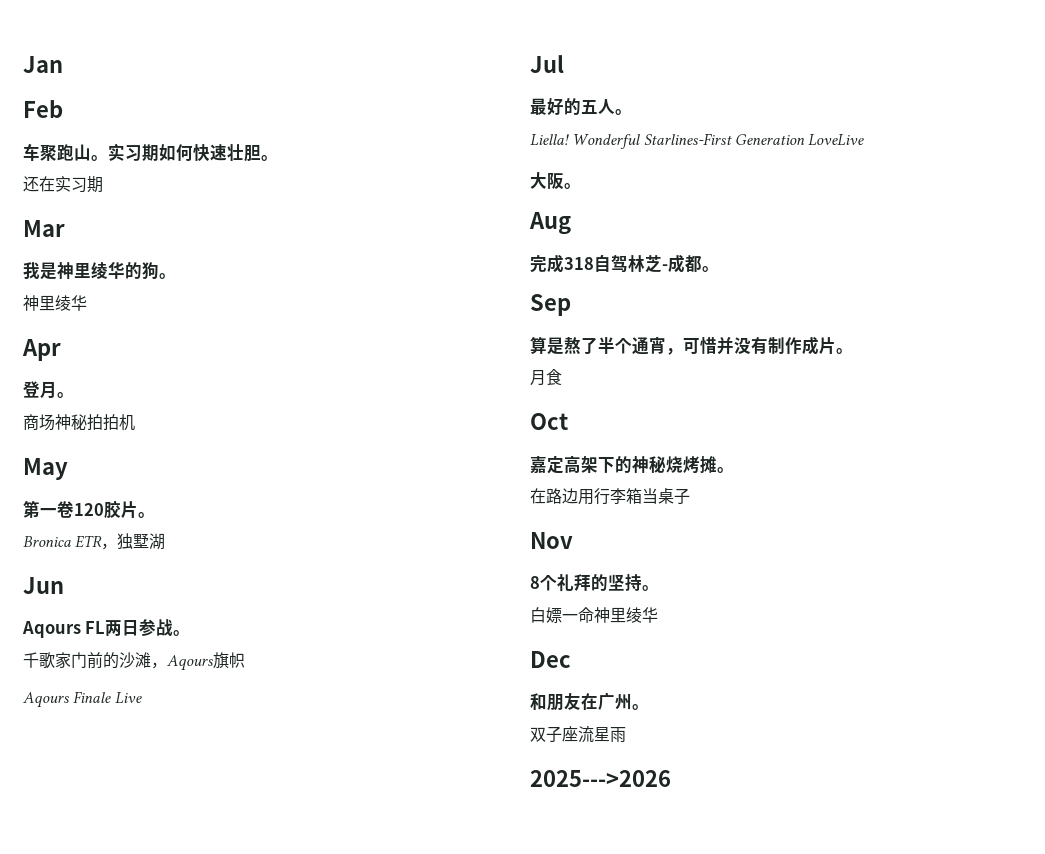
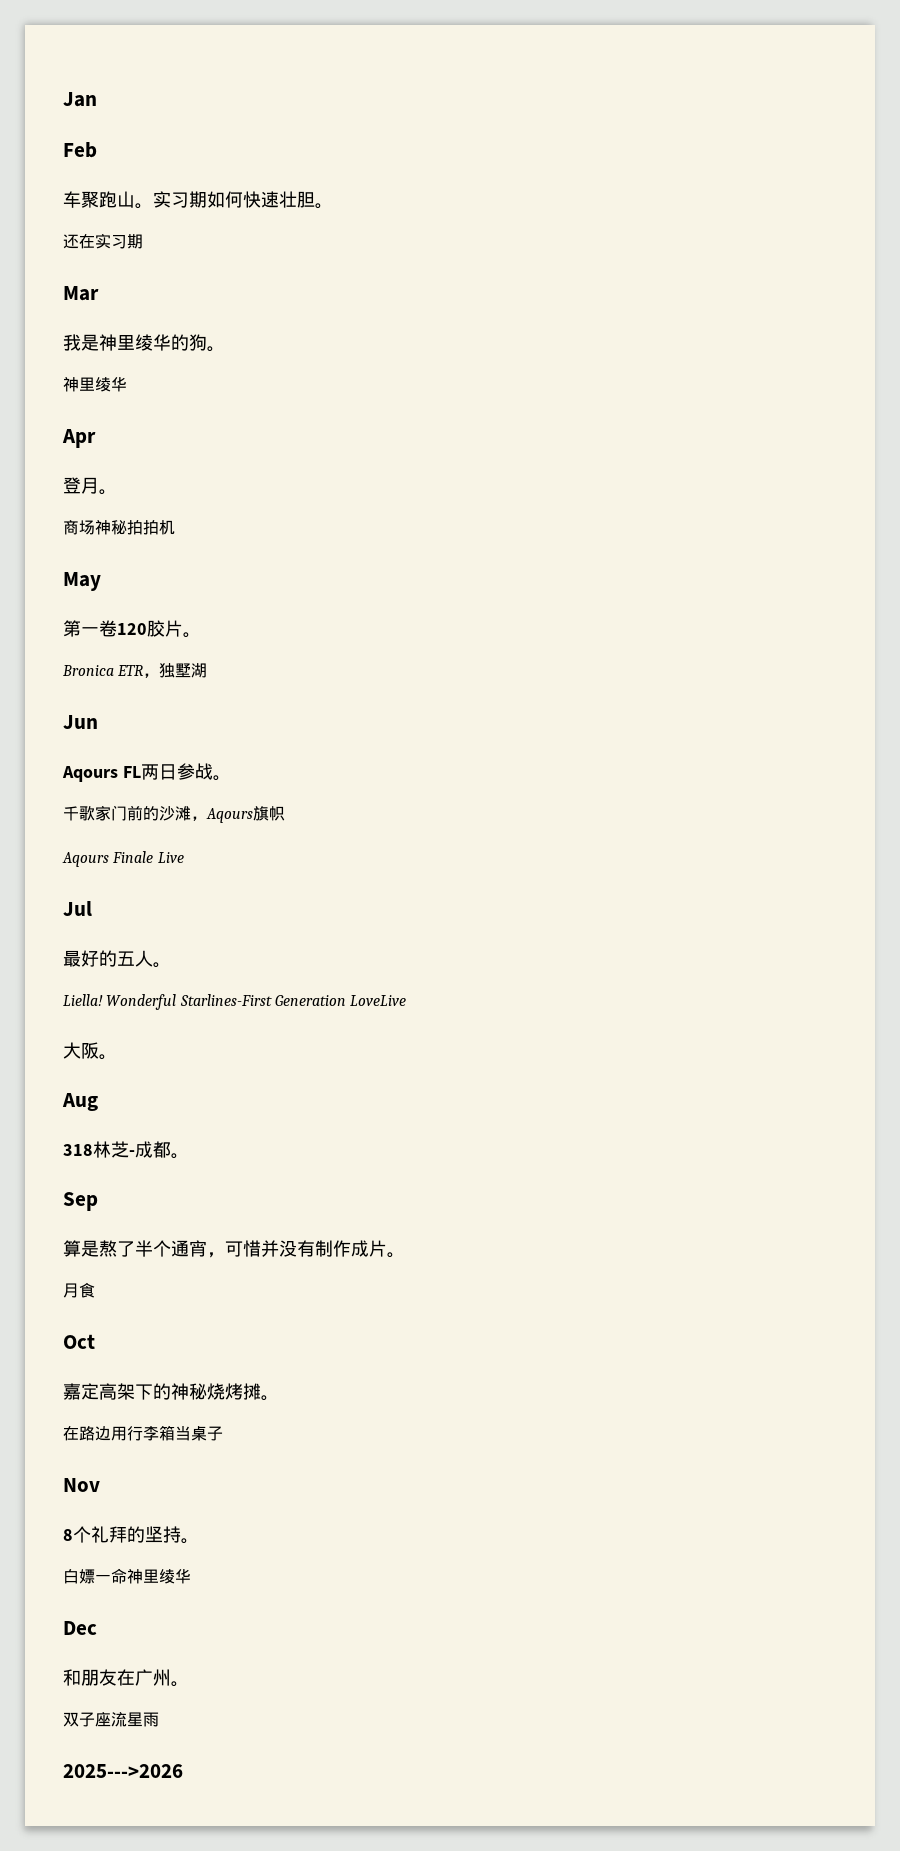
[530,254,628,273] 完成318自驾 -> [63,1144,93,1156] 318

